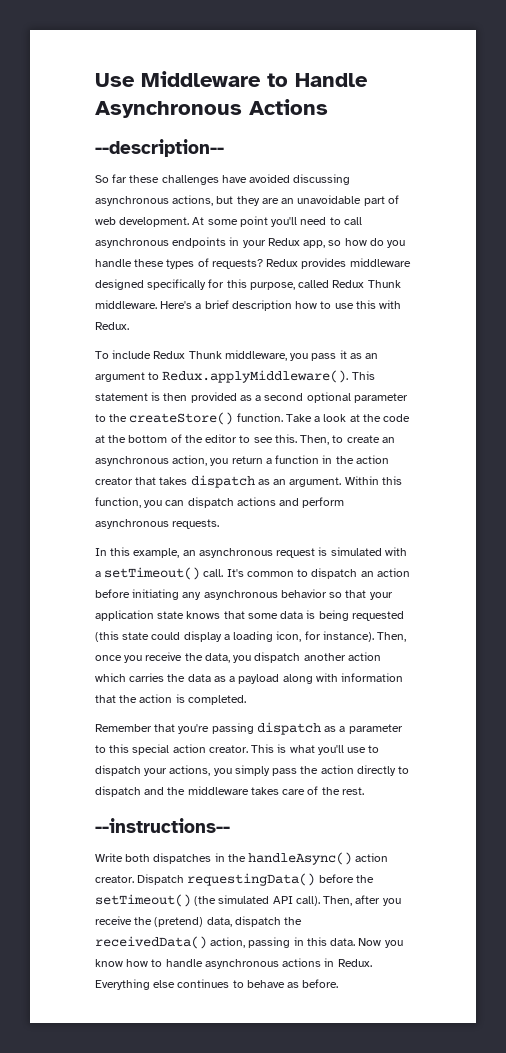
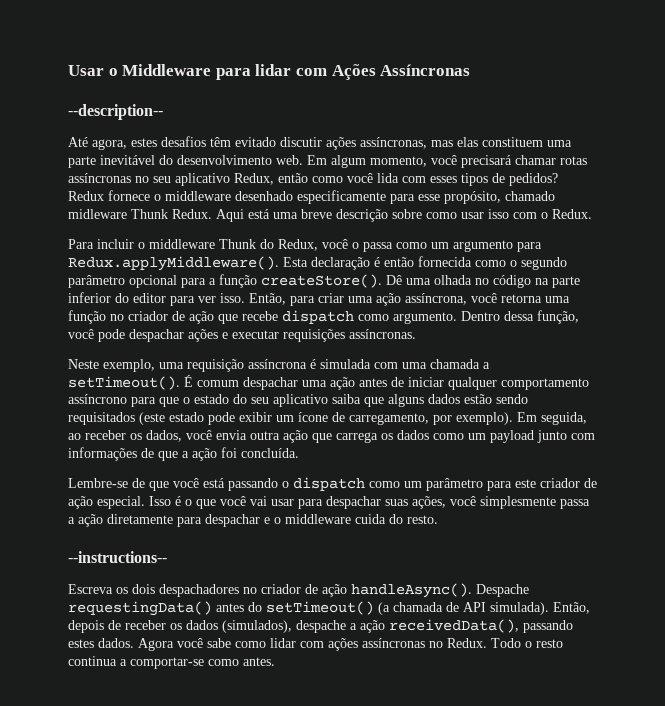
[95,71,368,87] [95,99,328,118] [95,139,224,157] [95,174,351,185] [95,195,399,206] [95,216,362,227] [95,237,406,248] [95,258,411,269] [95,279,401,290] [95,300,402,311] [95,322,129,330] [95,350,379,361] [95,370,375,383] [95,392,408,403] [95,412,411,425] [95,434,395,445] [95,455,389,466] [95,475,402,488] [95,497,345,508] [95,519,220,529] [95,547,407,558] [95,567,410,580] [95,589,393,600] [95,610,404,621] [95,631,407,642] [95,652,381,663] [95,673,404,684] [95,694,246,705] [95,722,403,735] [95,744,380,755] [95,765,410,776] [95,786,364,797] [95,818,230,833] [95,852,389,865] [95,873,374,886] [95,894,401,907] [95,916,303,927] [95,936,403,949] [95,958,372,969] [95,979,339,990] Use Middleware to Handle Asynchronous Actions // --description-- // So far these challenges have avoided discussing asynchronous actions, but they are an unavoidable part of web development. At some point you'll need to call asynchronous endpoints in your Redux app, so how do you handle these types of requests? Redux provides middleware designed specifically for this purpose, called Redux Thunk middleware. Here's a brief description how to use this with Redux. // To include Redux Thunk middleware, you pass it as an argument to Redux.applyMiddleware(). This statement is then provided as a second optional parameter to the createStore() function. Take a look at the code at the bottom of the editor to see this. Then, to create an asynchronous action, you return a function in the action creator that takes dispatch as an argument. Within this function, you can dispatch actions and perform asynchronous requests. // In this example, an asynchronous request is simulated with a setTimeout() call. It's common to dispatch an action before initiating any asynchronous behavior so that your application state knows that some data is being requested (this state could display a loading icon, for instance). Then, once you receive the data, you dispatch another action which carries the data as a payload along with information that the action is completed. // Remember that you're passing dispatch as a parameter to this special action creator. This is what you'll use to dispatch your actions, you simply pass the action directly to dispatch and the middleware takes care of the rest. // --instructions-- // Write both dispatches in the handleAsync() action creator. Dispatch requestingData() before the setTimeout() (the simulated API call). Then, after you receive the (pretend) data, dispatch the receivedData() action, passing in this data. Now you know how to handle asynchronous actions in Redux. Everything else continues to behave as before. -> [68,64,471,80] [68,104,163,120] [68,136,572,150] [68,155,587,168] [68,173,558,186] [68,190,555,204] [68,209,592,222] [68,239,542,252] [68,256,567,271] [68,274,580,288] [68,292,570,306] [68,310,579,324] [68,329,416,342] [68,359,490,372] [68,375,589,390] [68,394,528,407] [68,412,587,425] [68,430,595,443] [68,447,299,461] [68,477,597,491] [68,496,590,509] [68,514,438,527] [68,551,167,563] [68,583,529,598] [68,601,590,616] [68,619,573,633] [68,638,563,651] [68,656,275,669] Usar o Middleware para lidar com Ações Assíncronas // --description-- // Até agora, estes desafios têm evitado discutir ações assíncronas, mas elas constituem uma parte inevitável do desenvolvimento web. Em algum momento, você precisará chamar rotas assíncronas no seu aplicativo Redux, então como você lida com esses tipos de pedidos? Redux fornece o middleware desenhado especificamente para esse propósito, chamado midleware Thunk Redux. Aqui está uma breve descrição sobre como usar isso com o Redux. // Para incluir o middleware Thunk do Redux, você o passa como um argumento para Redux.applyMiddleware(). Esta declaração é então fornecida como o segundo parâmetro opcional para a função createStore(). Dê uma olhada no código na parte inferior do editor para ver isso. Então, para criar uma ação assíncrona, você retorna uma função no criador de ação que recebe dispatch como argumento. Dentro dessa função, você pode despachar ações e executar requisições assíncronas. // Neste exemplo, uma requisição assíncrona é simulada com uma chamada a setTimeout(). É comum despachar uma ação antes de iniciar qualquer comportamento assíncrono para que o estado do seu aplicativo saiba que alguns dados estão sendo requisitados (este estado pode exibir um ícone de carregamento, por exemplo). Em seguida, ao receber os dados, você envia outra ação que carrega os dados como um payload junto com informações de que a ação foi concluída. // Lembre-se de que você está passando o dispatch como um parâmetro para este criador de ação especial. Isso é o que você vai usar para despachar suas ações, você simplesmente passa a ação diretamente para despachar e o middleware cuida do resto. // --instructions-- // Escreva os dois despachadores no criador de ação handleAsync(). Despache requestingData() antes do setTimeout() (a chamada de API simulada). Então, depois de receber os dados (simulados), despache a ação receivedData(), passando estes dados. Agora você sabe como lidar com ações assíncronas no Redux. Todo o resto continua a comportar-se como antes.

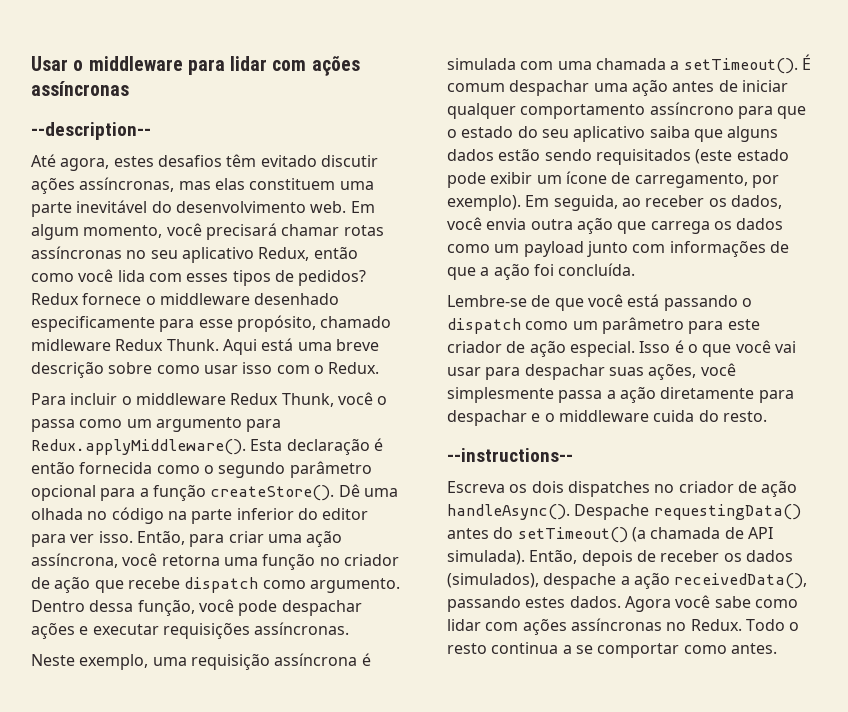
[122,64,212,76] Middleware -> [88,56,183,71] middleware
[331,64,471,80] Ações Assíncronas -> [311,56,360,76] [31,81,129,96] ações assíncronas
[131,209,212,219] Thunk Redux. -> [115,339,219,351] Redux Thunk.
[219,239,318,251] Thunk do Redux, -> [230,393,334,407] Redux Thunk,
[159,584,239,597] despachadores -> [567,481,650,497] dispatches
[130,657,204,669] comportar-se -> [575,643,680,658] se comportar

